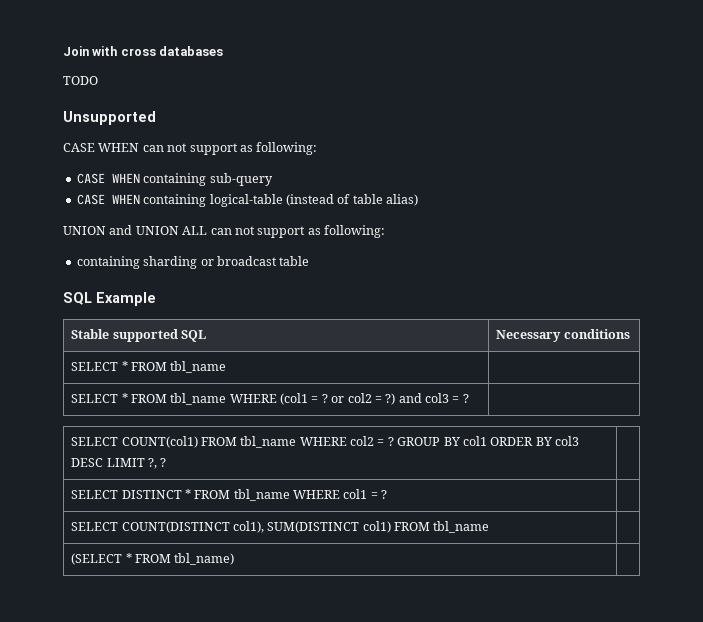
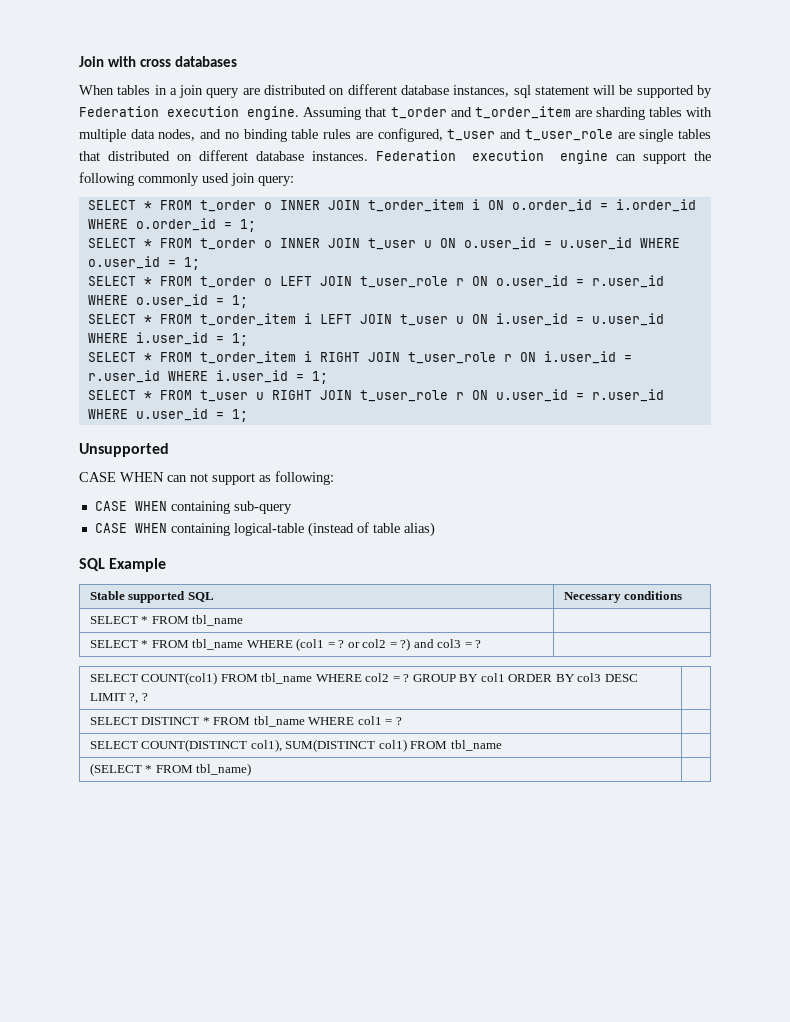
[63,76,98,85] TODO -> [79,84,712,98] [79,106,713,120] [79,128,711,142] [79,150,711,164] [79,172,294,186] [87,199,696,212] [87,218,256,232] [87,237,680,250] [87,256,200,270] [87,275,664,288] [87,294,248,308] [87,313,664,326] [87,332,248,346] [87,351,632,364] [87,370,328,384] [87,389,664,402] [87,408,248,422] When tables in a join query are distributed on different database instances, sql statement will be supported by Federation execution engine. Assuming that t_order and t_order_item are sharding tables with multiple data nodes, and no binding table rules are configured, t_user and t_user_role are single tables that distributed on different database instances. Federation execution engine can support the following commonly used join query: // SELECT * FROM t_order o INNER JOIN t_order_item i ON o.order_id = i.order_id WHERE o.order_id = 1; // SELECT * FROM t_order o INNER JOIN t_user u ON o.user_id = u.user_id WHERE o.user_id = 1; // SELECT * FROM t_order o LEFT JOIN t_user_role r ON o.user_id = r.user_id WHERE o.user_id = 1; // SELECT * FROM t_order_item i LEFT JOIN t_user u ON i.user_id = u.user_id WHERE i.user_id = 1; // SELECT * FROM t_order_item i RIGHT JOIN t_user_role r ON i.user_id = r.user_id WHERE i.user_id = 1; // SELECT * FROM t_user u RIGHT JOIN t_user_role r ON u.user_id = r.user_id WHERE u.user_id = 1;
[63,225,385,238] [76,256,310,269] // UNION and UNION ALL can not support as following: // containing sharding or broadcast table -> (435, 529) none

